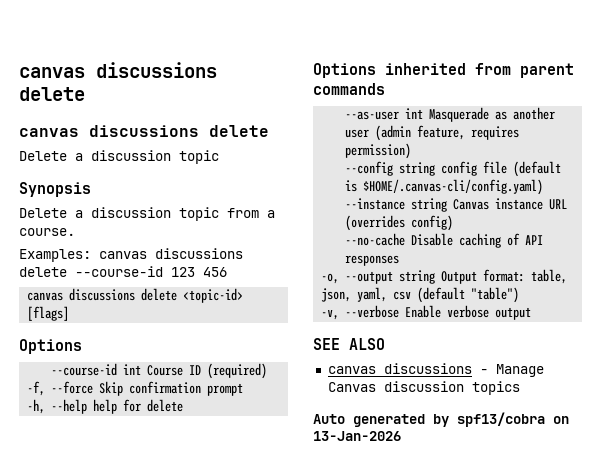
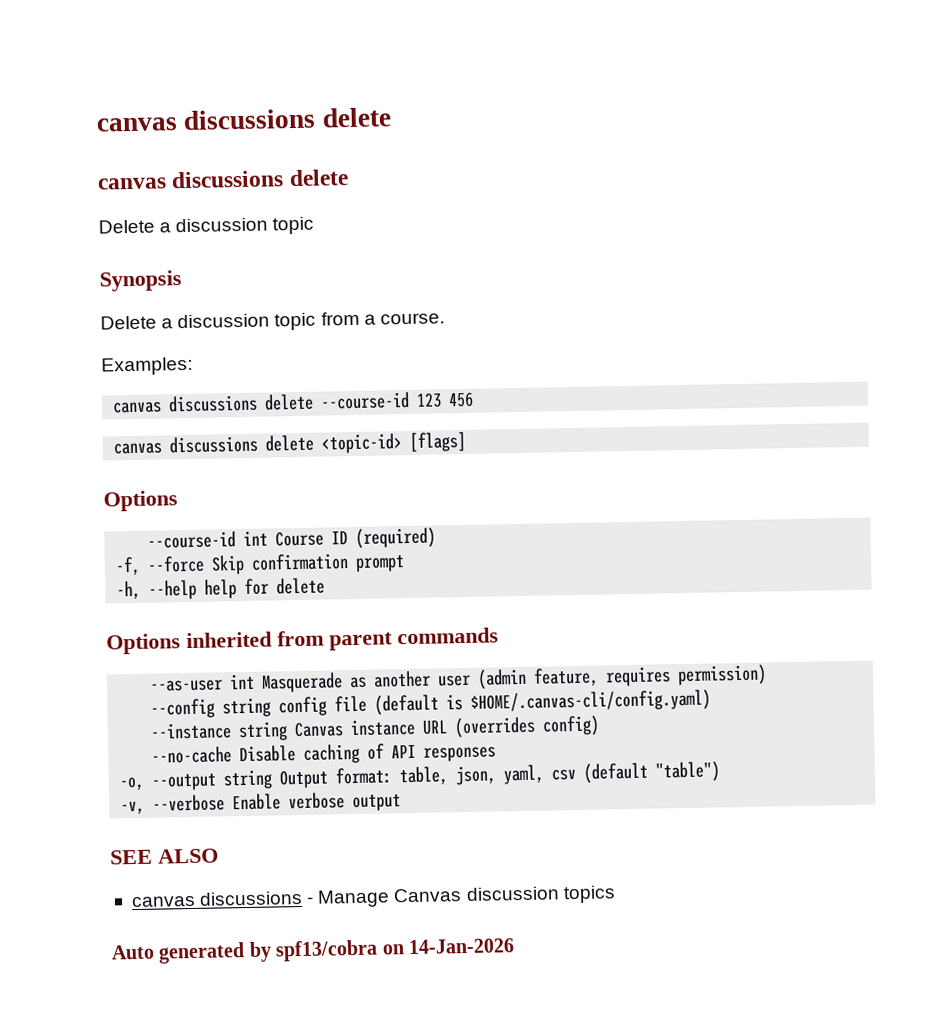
(91, 255) none -> (193, 366) //
[313,431,401,441] 13-Jan-2026 -> [408,938,515,955] 14-Jan-2026

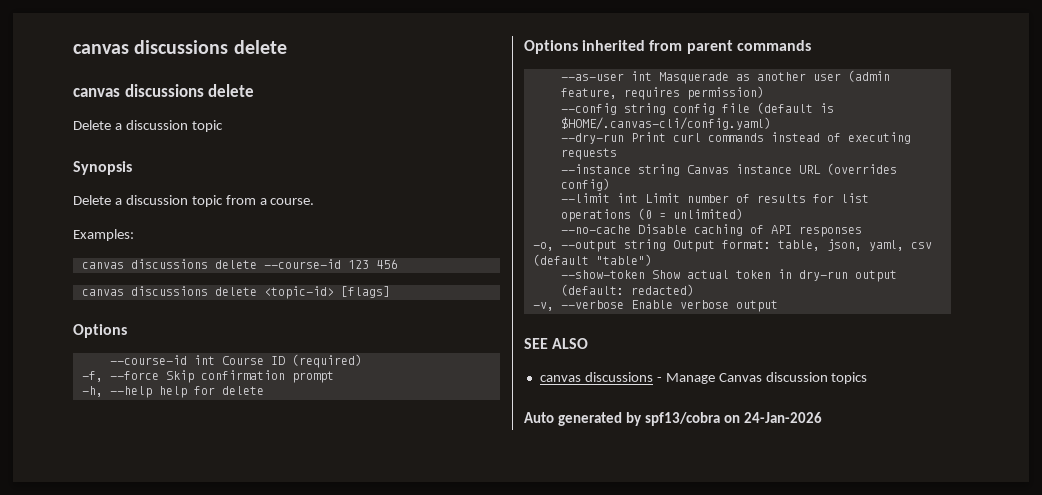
(712, 701) none -> [560,132,911,144] [560,148,617,160] // --dry-run Print curl commands instead of executing requests
(601, 726) none -> [560,193,869,203] [560,208,743,222] // --limit int Limit number of results for list operations (0 = unlimited)
(721, 772) none -> [560,269,897,282] [560,284,694,296] // --show-token Show actual token in dry-run output (default: redacted)
[408,938,515,955] 14-Jan-2026 -> [743,412,822,423] 24-Jan-2026

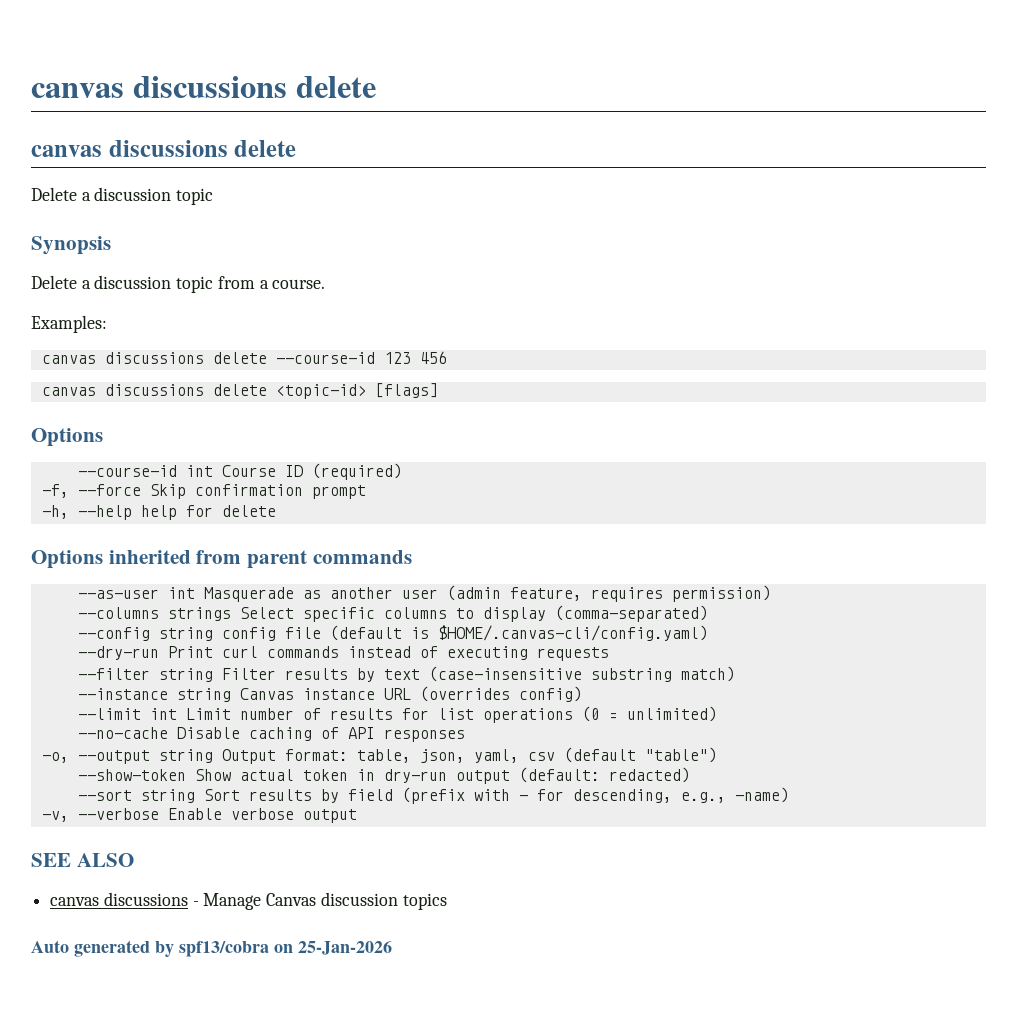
(764, 93) none -> [77,605,708,622] // --columns strings Select specific columns to display (comma-separated)
(617, 154) none -> [77,666,735,682] // --filter string Filter results by text (case-insensitive substring match)
(694, 290) none -> [77,787,789,804] // --sort string Sort results by field (prefix with - for descending, e.g., -name)
[743,412,822,423] 24-Jan-2026 -> [298,941,392,955] 25-Jan-2026

